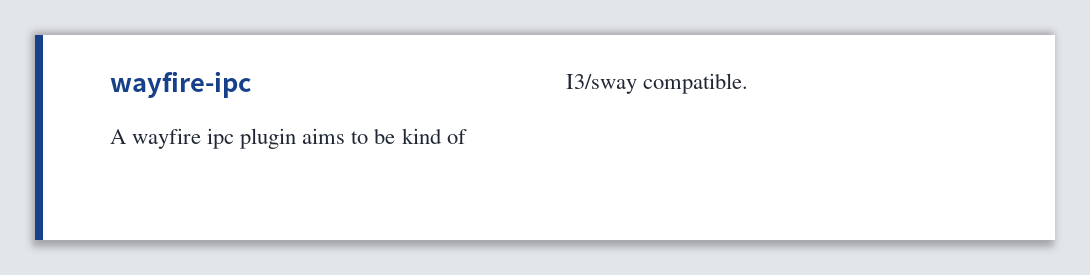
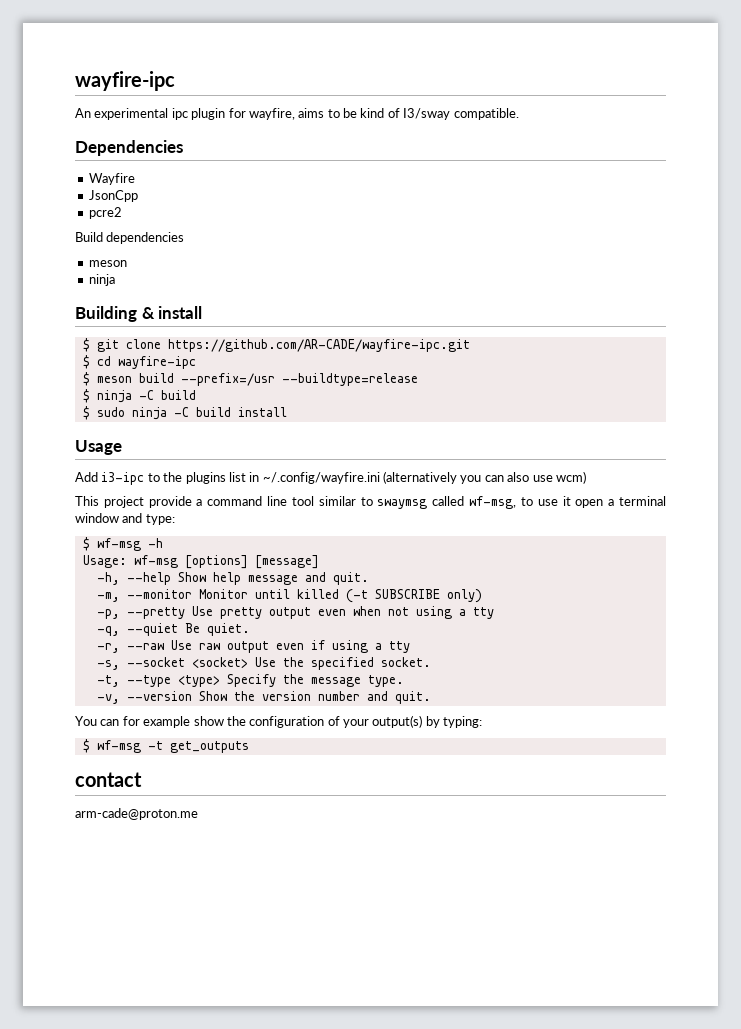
[110,71,251,98] [110,128,297,149] wayfire-ipc // A wayfire ipc plugin -> [75,71,175,91] [75,108,295,120] wayfire-ipc // An experimental ipc plugin for wayfire,
(749, 83) none -> [75,140,183,156] [88,173,135,185] [88,190,138,202] [88,207,122,219] [75,232,185,244] [88,260,127,267] [88,274,115,286] [75,306,203,322] [82,338,470,352] [82,355,196,369] [82,372,418,386] [82,389,196,403] [82,406,287,420] [75,440,122,455] [75,471,586,485] [75,496,666,509] [75,513,175,525] [82,537,163,551] [82,555,319,569] [96,572,369,585] [96,589,482,603] [96,606,494,619] [96,623,250,636] [96,640,410,653] [96,657,431,670] [96,674,404,687] [96,691,431,704] [75,715,483,728] [82,739,249,753] [75,772,142,787] [75,808,198,820] // Dependencies // Wayfire // JsonCpp // pcre2 // Build dependencies // meson // ninja // Building & install // $ git clone https://github.com/AR-CADE/wayfire-ipc.git // $ cd wayfire-ipc // $ meson build --prefix=/usr --buildtype=release // $ ninja -C build // $ sudo ninja -C build install // Usage // Add i3-ipc to the plugins list in ~/.config/wayfire.ini (alternatively you can also use wcm) // This project provide a command line tool similar to swaymsg called wf-msg, to use it open a terminal window and type: // $ wf-msg -h // Usage: wf-msg [options] [message] // -h, --help Show help message and quit. // -m, --monitor Monitor until killed (-t SUBSCRIBE only) // -p, --pretty Use pretty output even when not using a tty // -q, --quiet Be quiet. // -r, --raw Use raw output even if using a tty // -s, --socket <socket> Use the specified socket. // -t, --type <type> Specify the message type. // -v, --version Show the version number and quit. // You can for example show the configuration of your output(s) by typing: // $ wf-msg -t get_outputs // contact // arm-cade@proton.me

